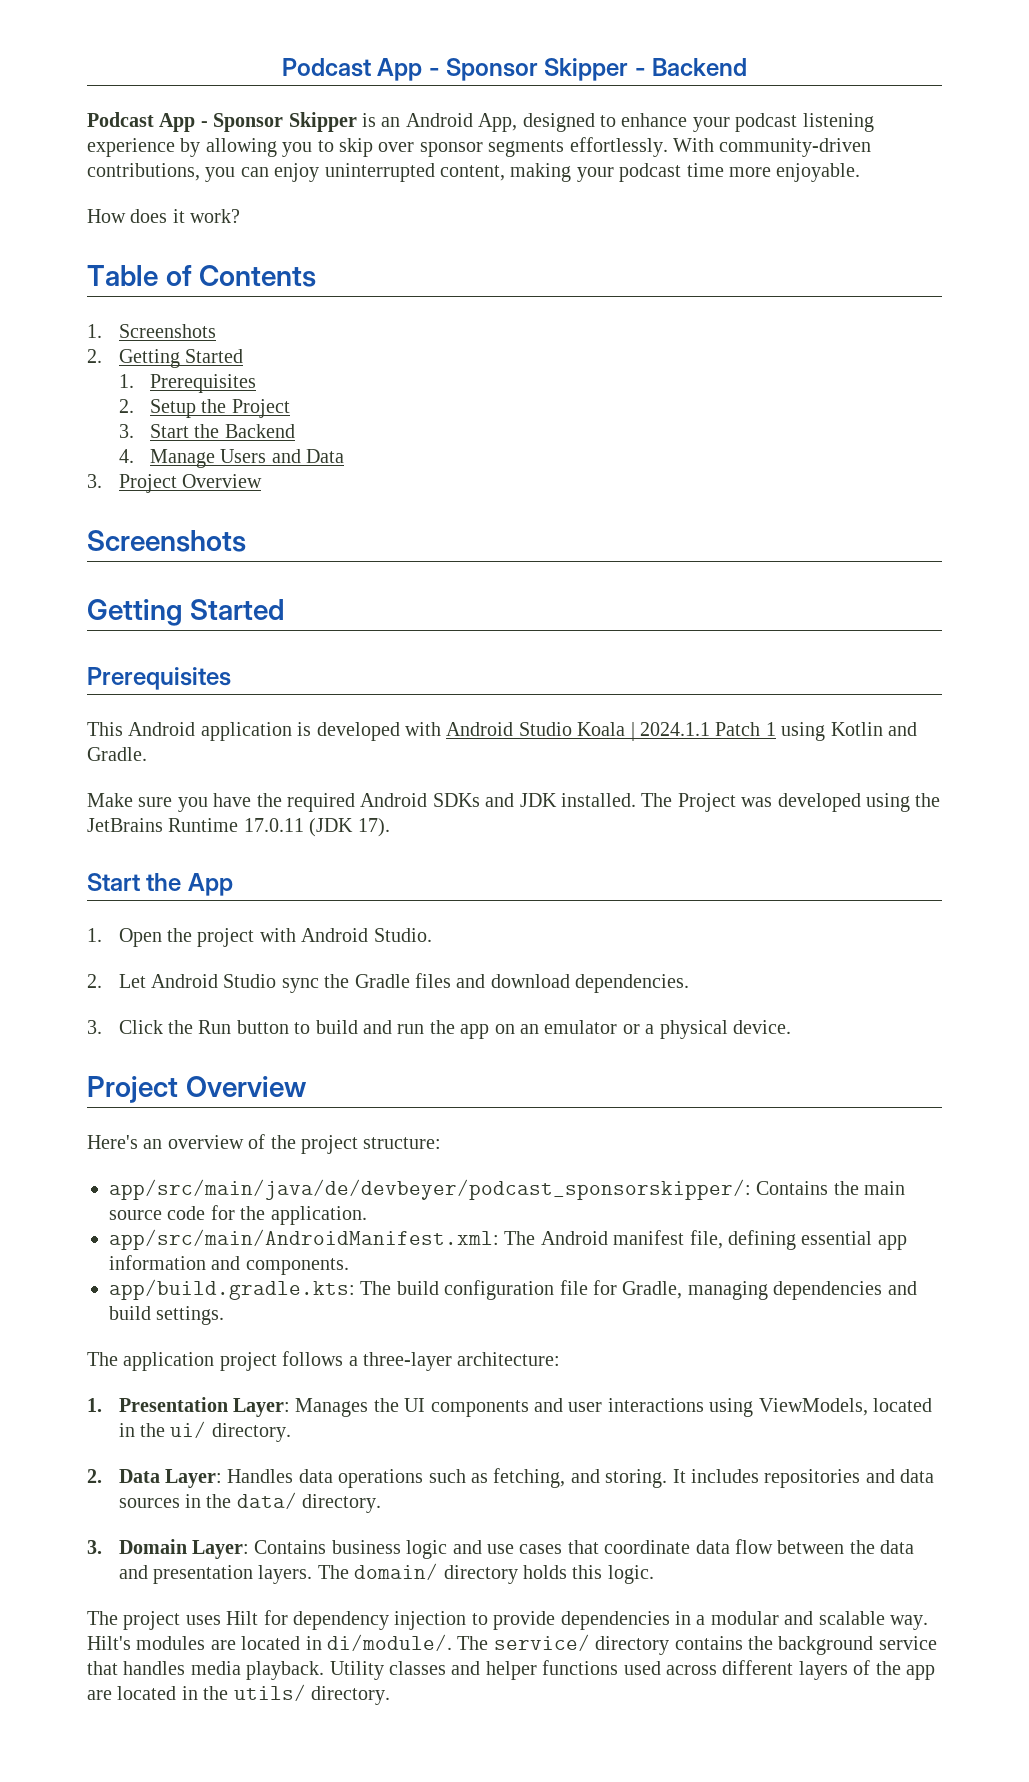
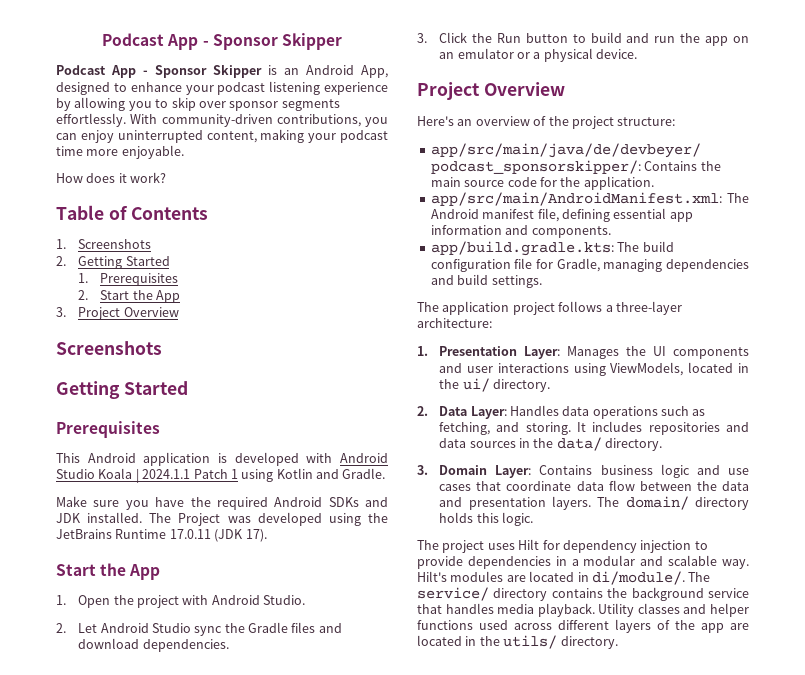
[281,58,748,81] Podcast App - Sponsor Skipper - Backend -> [102,33,342,50] Podcast App - Sponsor Skipper
[150,399,290,418] [118,424,295,438] [118,449,345,468] Setup the Project // 3. Start the Backend // 4. Manage Users and Data -> [100,290,180,303] Start the App

